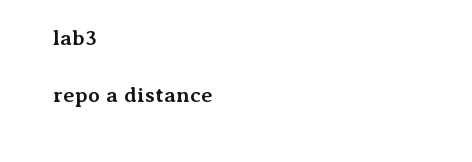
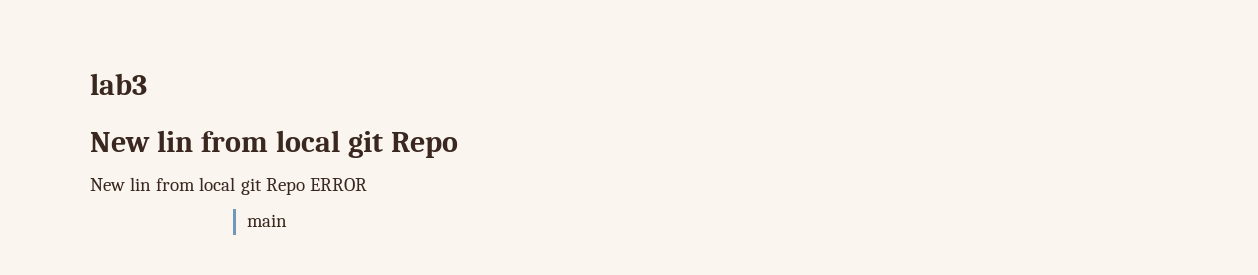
[53,87,213,107] repo a distance -> [90,130,458,158] [90,177,367,195] [246,214,287,227] New lin from local git Repo // New lin from local git Repo ERROR // main

